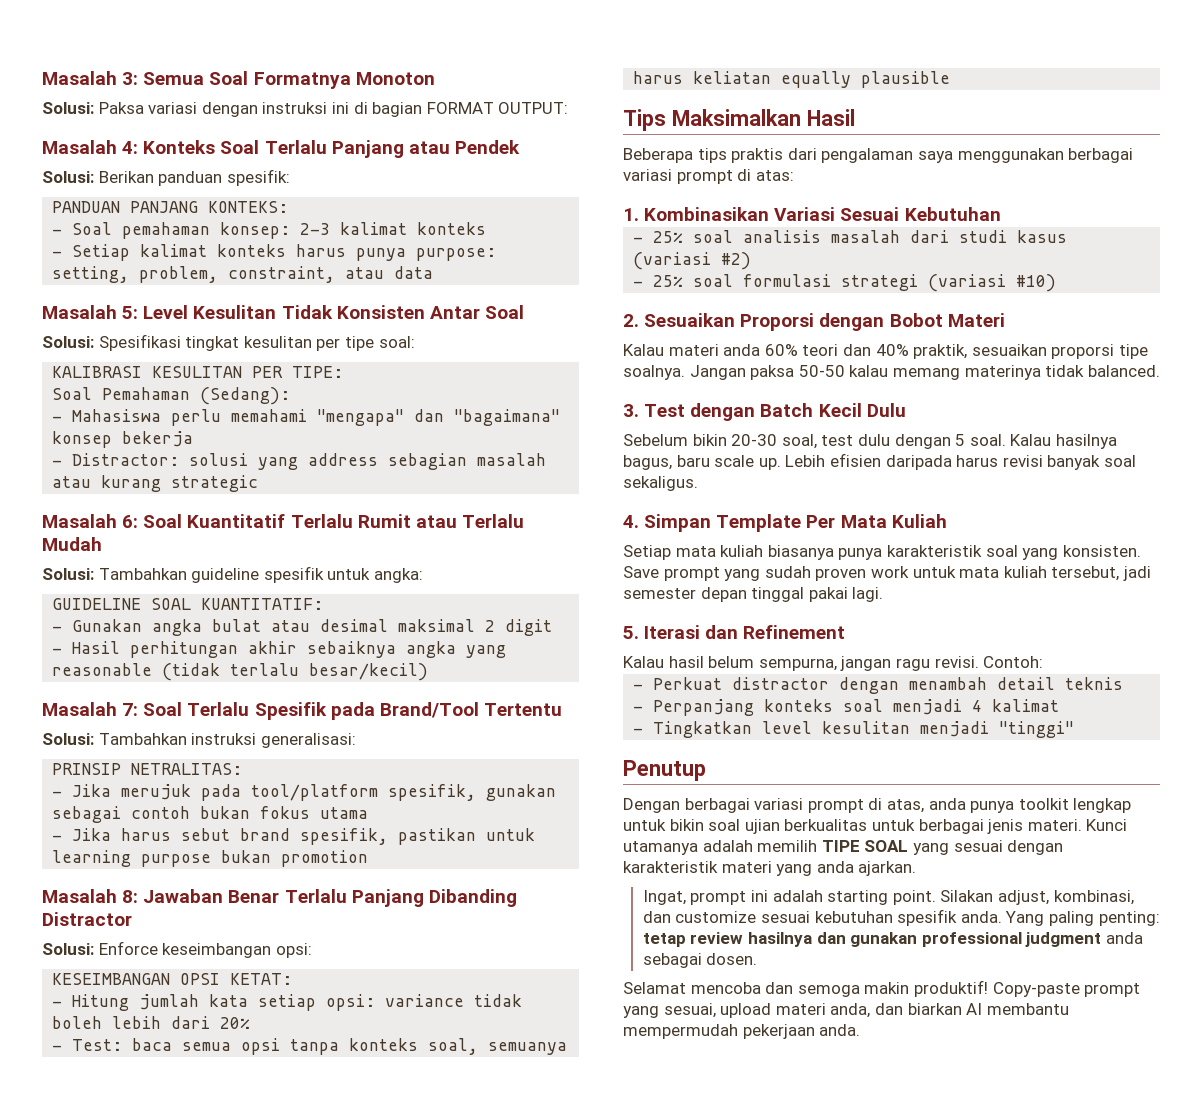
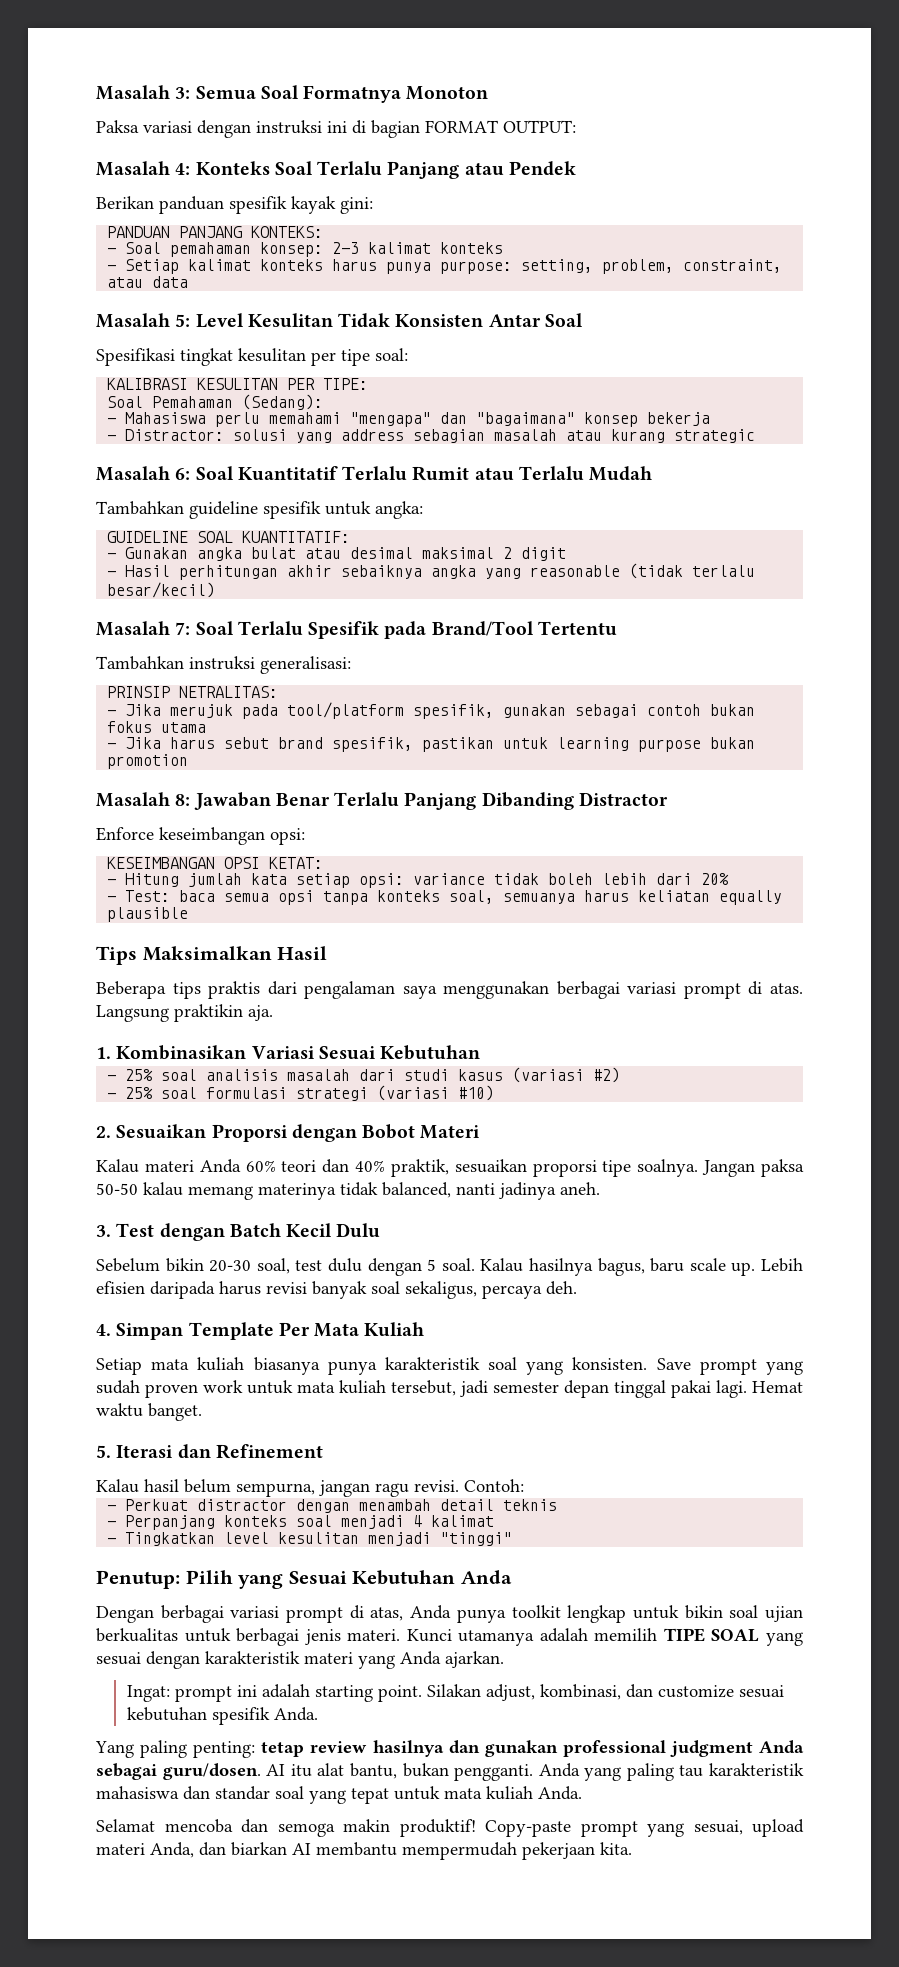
[42,102,94,114] Solusi: -> (489, 93) none
[42,171,94,183] Solusi: -> (576, 168) none
[226,169,290,186] spesifik: -> [229,196,373,214] spesifik kayak gini:
[42,336,94,348] Solusi: -> (583, 320) none
[42,568,94,580] Solusi: -> (653, 473) none
[42,733,94,745] Solusi: -> (617, 628) none
[42,943,94,955] Solusi: -> (668, 799) none
[755,170,794,181] atas: -> [769,983,803,994] [96,1004,273,1022] atas. Langsung praktikin aja.
[723,344,761,356] anda -> [199,1159,241,1173] Anda
[1087,365,1160,377] balanced. -> [382,1182,600,1200] balanced, nanti jadinya aneh.
[623,476,698,491] sekaligus. -> [405,1281,577,1299] sekaligus, percaya deh.
(884, 594) none -> [752,1381,803,1393] [96,1403,202,1421] Hemat waktu banget.
[623,760,706,781] Penutup -> [96,1570,512,1589] Penutup: Pilih yang Sesuai Kebutuhan Anda
[928,798,966,810] anda -> [410,1605,452,1619] Anda
[816,861,854,873] anda -> [400,1651,441,1665] Anda
[642,890,686,905] Ingat, -> [126,1685,170,1702] Ingat:
[960,911,1002,923] anda. -> [273,1707,318,1721] Anda. //
[1105,932,1143,944] [642,953,758,968] anda sebagai dosen. -> [759,1740,805,1754] [96,1763,805,1781] [96,1786,582,1804] Anda sebagai guru/dosen. AI itu alat bantu, bukan pengganti. Anda yang paling tau karakteristik mahasiswa dan standar soal yang tepat untuk mata kuliah Anda.
[830,1003,871,1018] anda, -> [150,1842,194,1858] Anda,
[819,1024,861,1036] anda. -> [600,1842,632,1855] kita.

